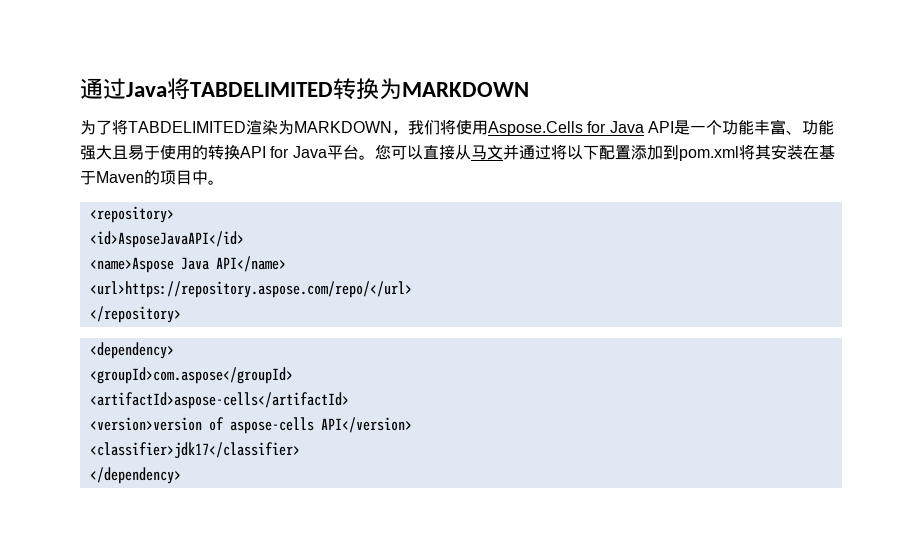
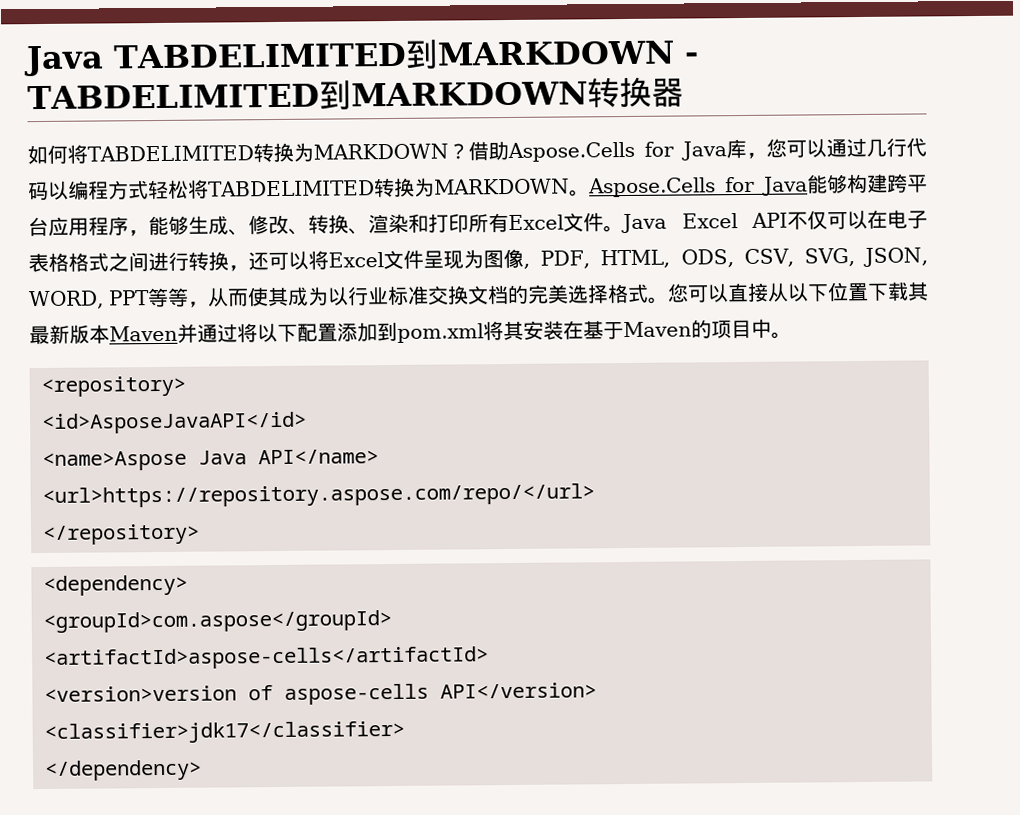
[80,78,529,100] [80,119,834,136] [80,144,503,160] 通过Java将TABDELIMITED转换为MARKDOWN // 为了将TABDELIMITED渲染为MARKDOWN，我们将使用Aspose.Cells for Java API是一个功能丰富、功能强大且易于使用的转换API for Java平台。您可以直接从马文 -> [23,39,699,77] [27,77,684,110] [27,137,927,165] [28,173,928,201] [28,209,928,237] [28,247,929,273] [28,281,929,310] [29,324,178,345] Java TABDELIMITED到MARKDOWN - TABDELIMITED到MARKDOWN转换器 // 如何将TABDELIMITED转换为MARKDOWN？借助Aspose.Cells for Java库，您可以通过几行代码以编程方式轻松将TABDELIMITED转换为MARKDOWN。Aspose.Cells for Java能够构建跨平台应用程序，能够生成、修改、转换、渲染和打印所有Excel文件。Java Excel API不仅可以在电子表格格式之间进行转换，还可以将Excel文件呈现为图像, PDF, HTML, ODS, CSV, SVG, JSON, WORD, PPT等等，从而使其成为以行业标准交换文档的完美选择格式。您可以直接从以下位置下载其最新版本Maven

